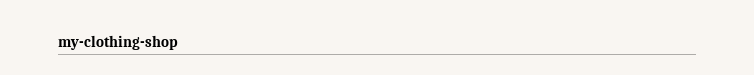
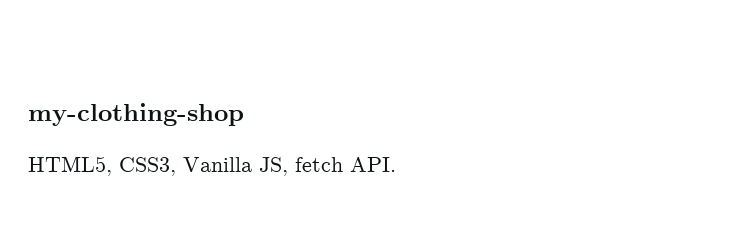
(178, 42) none -> [28,156,396,176] // HTML5, CSS3, Vanilla JS, fetch API.

